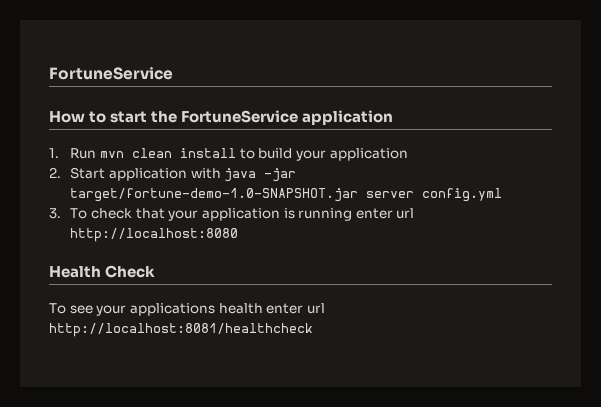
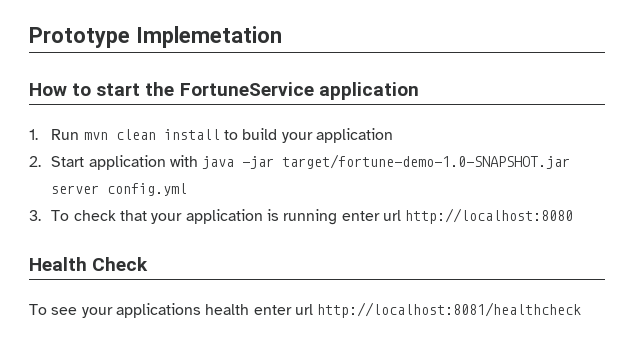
[49,67,173,80] FortuneService -> [29,26,282,48] Prototype Implemetation

